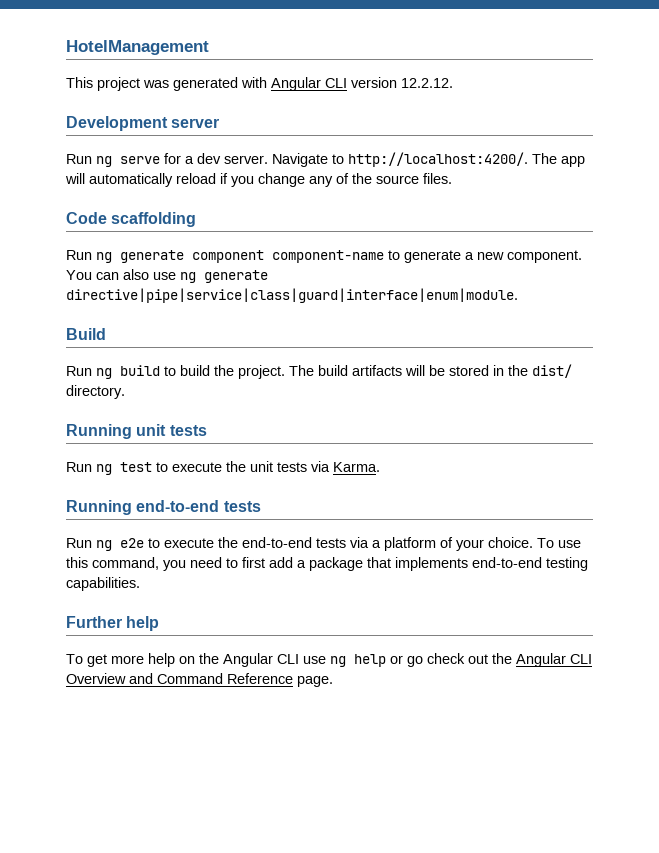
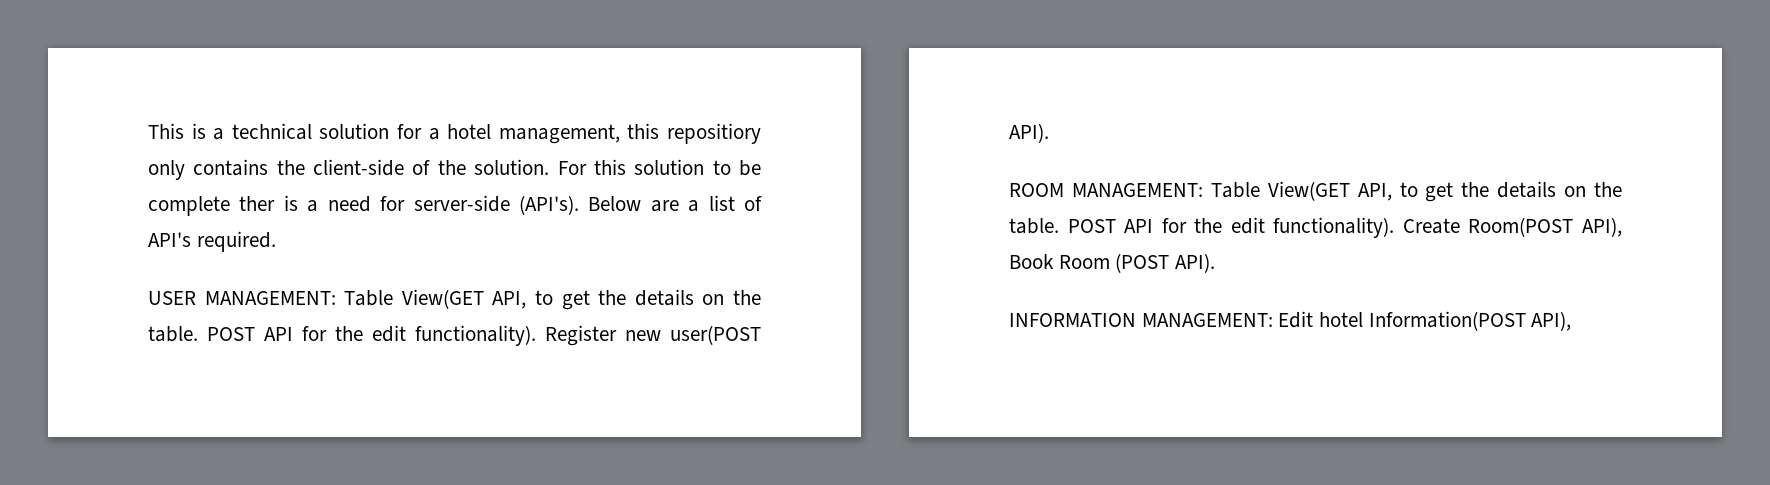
[66,40,209,55] [66,77,453,91] [66,116,220,131] [66,152,585,167] [65,173,452,187] [66,212,197,227] [66,250,582,263] [66,269,268,283] [66,288,518,303] [66,328,106,340] [66,364,572,379] [66,385,125,399] [66,424,207,439] [66,461,380,475] [66,500,261,515] [66,537,581,551] [66,557,588,571] [66,577,140,591] [66,616,160,631] [66,653,592,667] [66,673,333,687] HotelManagement // This project was generated with Angular CLI version 12.2.12. // Development server // Run ng serve for a dev server. Navigate to http://localhost:4200/. The app will automatically reload if you change any of the source files. // Code scaffolding // Run ng generate component component-name to generate a new component. You can also use ng generate directive|pipe|service|class|guard|interface|enum|module. // Build // Run ng build to build the project. The build artifacts will be stored in the dist/ directory. // Running unit tests // Run ng test to execute the unit tests via Karma. // Running end-to-end tests // Run ng e2e to execute the end-to-end tests via a platform of your choice. To use this command, you need to first add a package that implements end-to-end testing capabilities. // Further help // To get more help on the Angular CLI use ng help or go check out the Angular CLI Overview and Command Reference page. -> [148,123,762,144] [148,159,762,180] [148,195,762,216] [148,231,276,252] [148,289,762,310] [148,325,761,346] [1009,123,1049,143] [1009,181,1622,202] [1009,217,1622,238] [1009,253,1216,273] [1009,311,1572,331] This is a technical solution for a hotel management, this repositiory only contains the client-side of the solution. For this solution to be complete ther is a need for server-side (API's). Below are a list of API's required. // USER MANAGEMENT: Table View(GET API, to get the details on the table. POST API for the edit functionality). Register new user(POST API). // ROOM MANAGEMENT: Table View(GET API, to get the details on the table. POST API for the edit functionality). Create Room(POST API), Book Room (POST API). // INFORMATION MANAGEMENT: Edit hotel Information(POST API),

